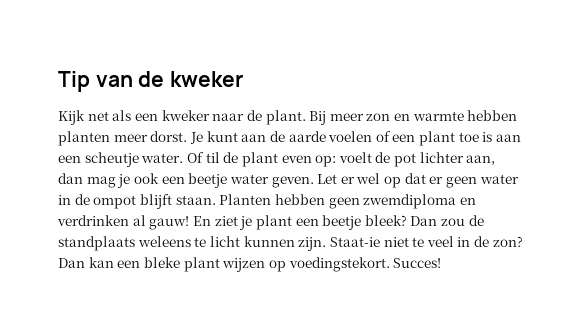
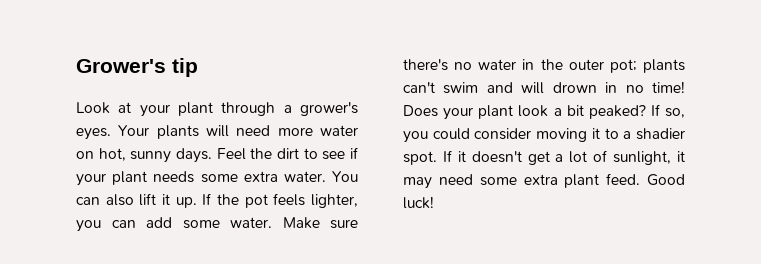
[58,71,244,92] [58,110,518,125] [58,131,522,146] [58,152,496,167] [58,173,519,188] [58,194,476,209] [57,215,484,230] [58,236,523,251] [58,257,442,272] Tip van de kweker // Kijk net als een kweker naar de plant. Bij meer zon en warmte hebben planten meer dorst. Je kunt aan de aarde voelen of een plant toe is aan een scheutje water. Of til de plant even op: voelt de pot lichter aan, dan mag je ook een beetje water geven. Let er wel op dat er geen water in de ompot blijft staan. Planten hebben geen zwemdiploma en verdrinken al gauw! En ziet je plant een beetje bleek? Dan zou de standplaats weleens te licht kunnen zijn. Staat-ie niet te veel in de zon? Dan kan een bleke plant wijzen op voedingstekort. Succes! -> [76,58,198,77] [76,102,358,117] [76,125,358,140] [76,147,358,163] [76,171,358,186] [76,193,358,208] [76,217,358,232] [403,59,685,73] [403,81,685,94] [403,104,685,120] [403,128,685,143] [403,150,685,165] [403,173,685,189] [403,196,434,209] Grower's tip // Look at your plant through a grower's eyes. Your plants will need more water on hot, sunny days. Feel the dirt to see if your plant needs some extra water. You can also lift it up. If the pot feels lighter, you can add some water. Make sure there's no water in the outer pot; plants can't swim and will drown in no time! Does your plant look a bit peaked? If so, you could consider moving it to a shadier spot. If it doesn't get a lot of sunlight, it may need some extra plant feed. Good luck!

